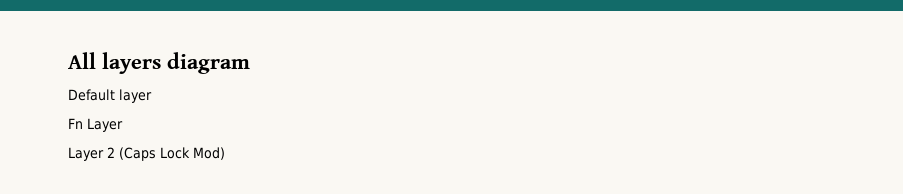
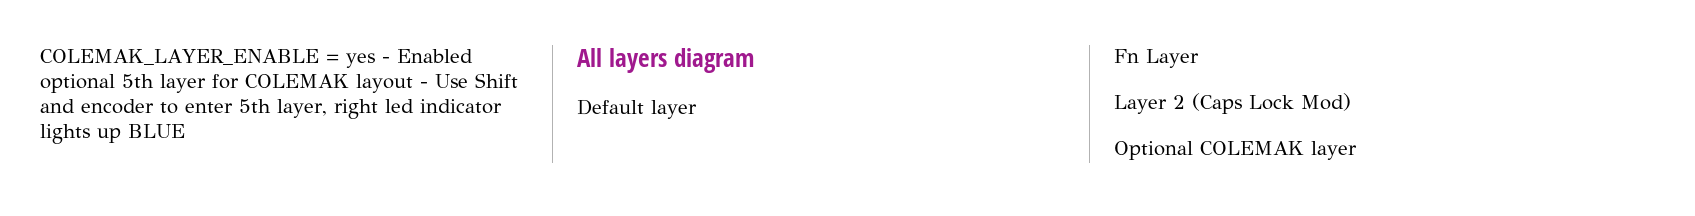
(68, 60) none -> [40,49,473,68] [40,73,518,93] [40,99,502,119] [40,124,185,144] COLEMAK_LAYER_ENABLE = yes - Enabled optional 5th layer for COLEMAK layout - Use Shift and encoder to enter 5th layer, right led indicator lights up BLUE //
(225, 153) none -> [1114,141,1357,160] // Optional COLEMAK layer

